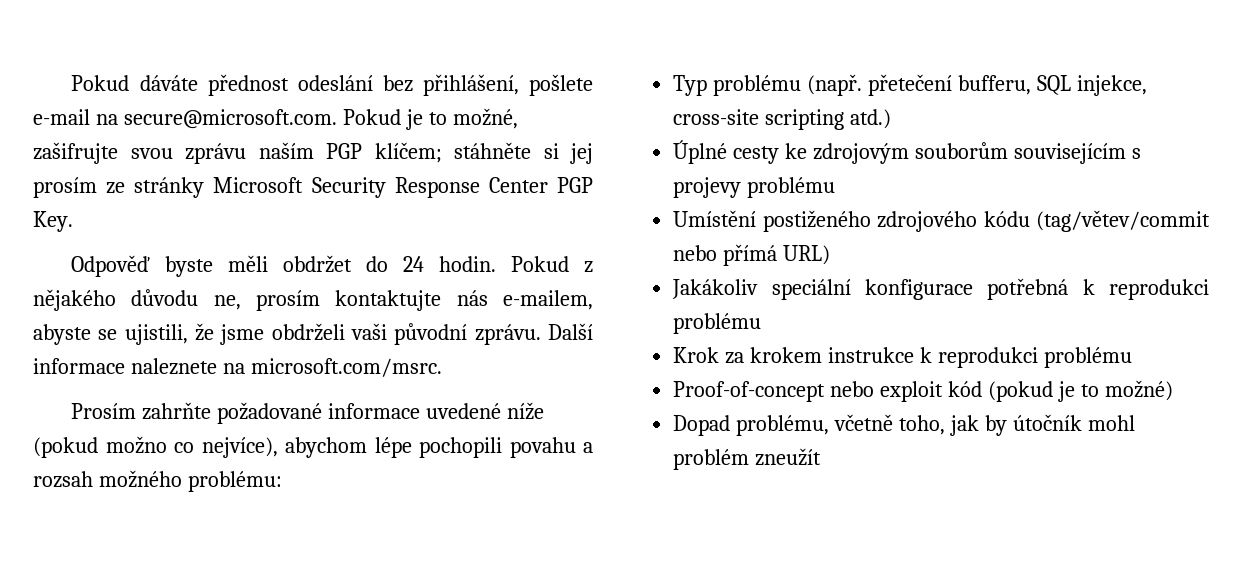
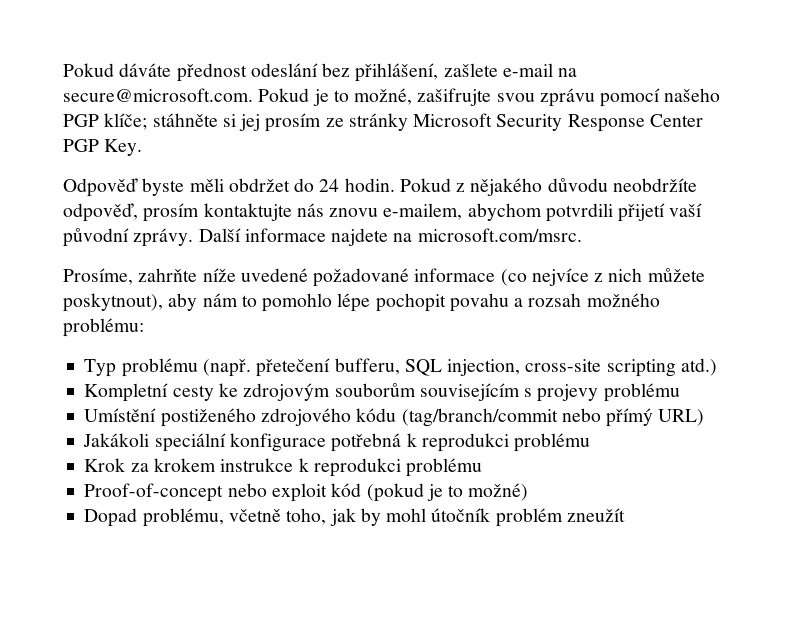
[529,74,594,96] pošlete -> [443,63,498,77] zašlete
[258,142,442,163] naším PGP klíčem; -> [600,88,721,107] [63,113,148,130] pomocí našeho PGP klíče;
[213,295,241,310] ne, -> [612,178,697,192] [63,203,138,222] neobdržíte odpověď,
[502,290,593,310] [33,323,541,345] e-mailem, abyste se ujistili, že jsme obdrželi vaši původní zprávu. -> [329,203,703,222] [63,228,194,247] znovu e-mailem, abychom potvrdili přijetí vaší původní zprávy.
[130,358,217,375] naleznete -> [331,228,389,246] najdete
[71,402,545,424] [33,436,502,458] Prosím zahrňte požadované informace uvedené níže (pokud možno co nejvíce), abychom lépe pochopili -> [63,268,705,287] [63,293,446,312] Prosíme, zahrňte níže uvedené požadované informace (co nejvíce z nich můžete poskytnout), aby nám to pomohlo lépe pochopit
[1076,75,1147,96] injekce, -> [447,359,521,376] injection,
[673,140,728,164] Úplné -> [84,383,169,402] Kompletní
[1036,210,1210,232] [673,244,778,266] (tag/větev/commit nebo přímá -> [401,408,654,427] (tag/branch/commit nebo přímý
[672,279,759,299] Jakákoliv -> [83,433,150,447] Jakákoli
[1012,414,1135,431] útočník mohl -> [386,508,491,522] mohl útočník

